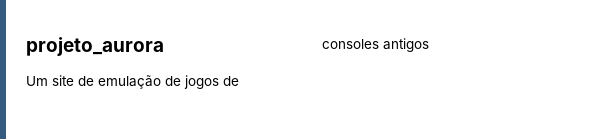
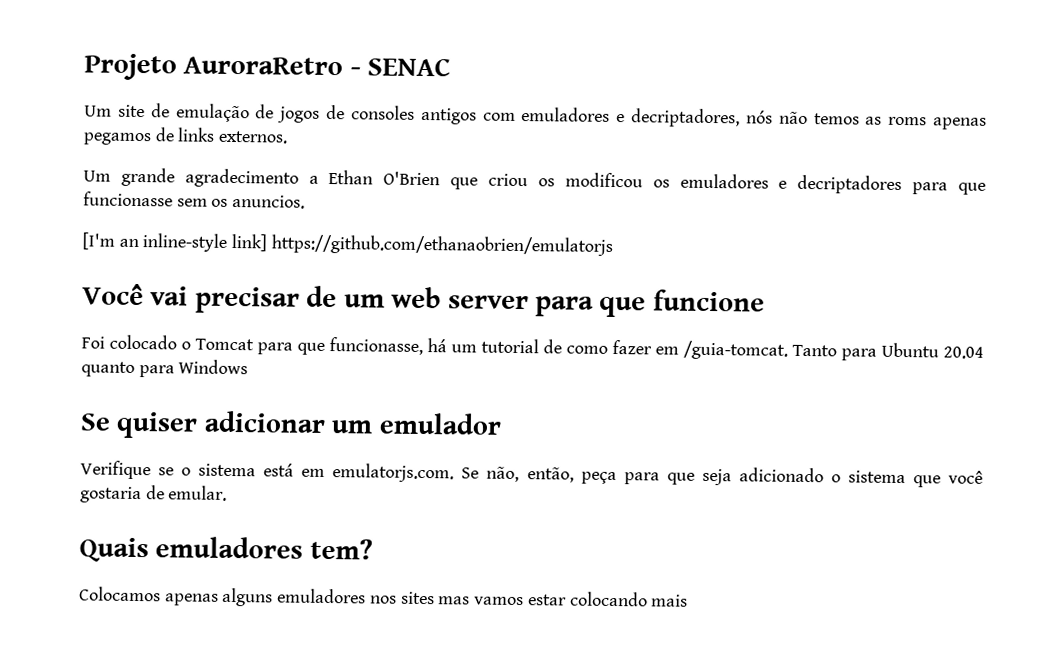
[26,37,164,56] projeto_aurora -> [84,53,452,81] Projeto AuroraRetro - SENAC
(429, 45) none -> [482,107,988,130] [83,127,289,146] [83,167,987,195] [83,191,306,209] [82,232,613,256] [82,283,765,318] [81,334,984,361] [81,359,249,378] [80,410,502,439] [80,460,983,488] [80,485,228,504] [79,536,373,563] [79,586,689,607] com emuladores e decriptadores, nós não temos as roms apenas pegamos de links externos. // Um grande agradecimento a Ethan O'Brien que criou os modificou os emuladores e decriptadores para que funcionasse sem os anuncios. // [I'm an inline-style link] https://github.com/ethanaobrien/emulatorjs // Você vai precisar de um web server para que funcione // Foi colocado o Tomcat para que funcionasse, há um tutorial de como fazer em /guia-tomcat. Tanto para Ubuntu 20.04 quanto para Windows // Se quiser adicionar um emulador // Verifique se o sistema está em emulatorjs.com. Se não, então, peça para que seja adicionado o sistema que você gostaria de emular. // Quais emuladores tem? // Colocamos apenas alguns emuladores nos sites mas vamos estar colocando mais

